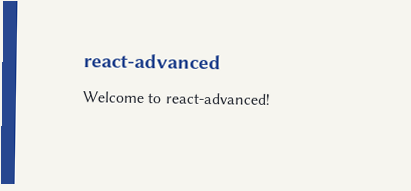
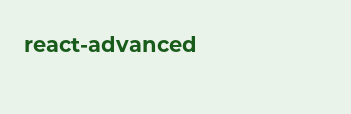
[82,91,271,106] // Welcome to react-advanced! -> (197, 44) none

